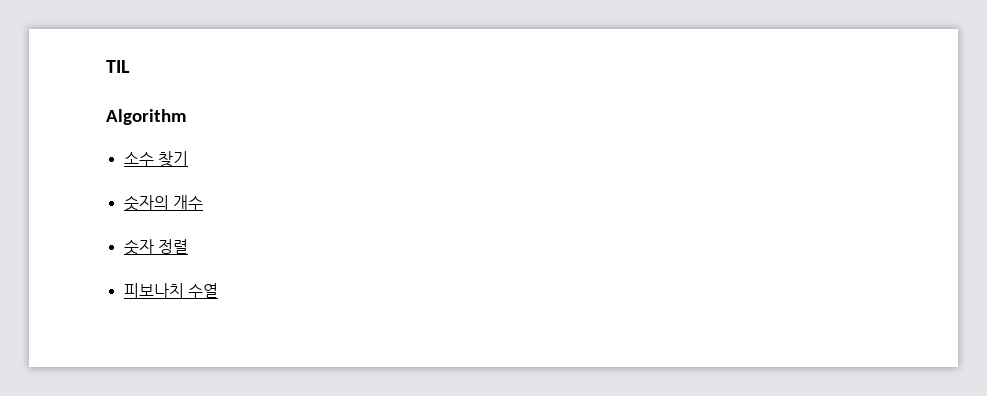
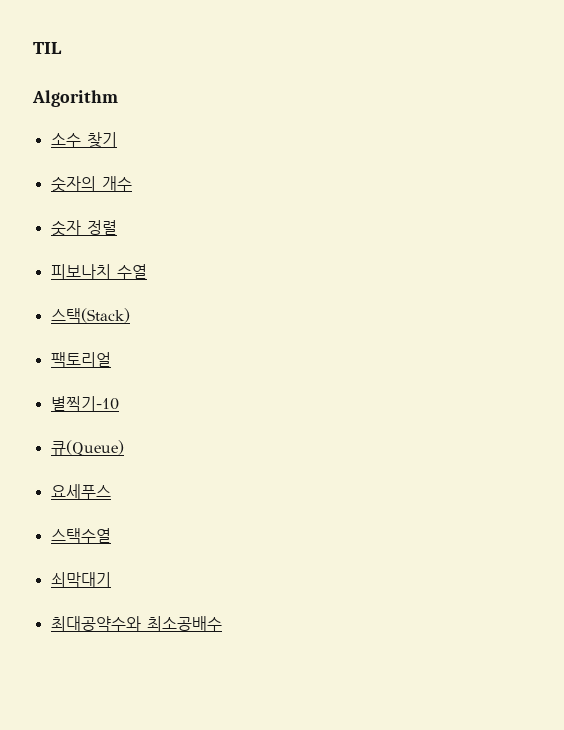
(218, 290) none -> [50,308,130,323] [50,352,111,367] [50,396,119,411] [50,440,124,456] [50,484,111,499] [50,528,111,543] [50,572,111,587] [50,616,222,631] // 스택(Stack) // 팩토리얼 // 별찍기-10 // 큐(Queue) // 요세푸스 // 스택수열 // 쇠막대기 // 최대공약수와 최소공배수

